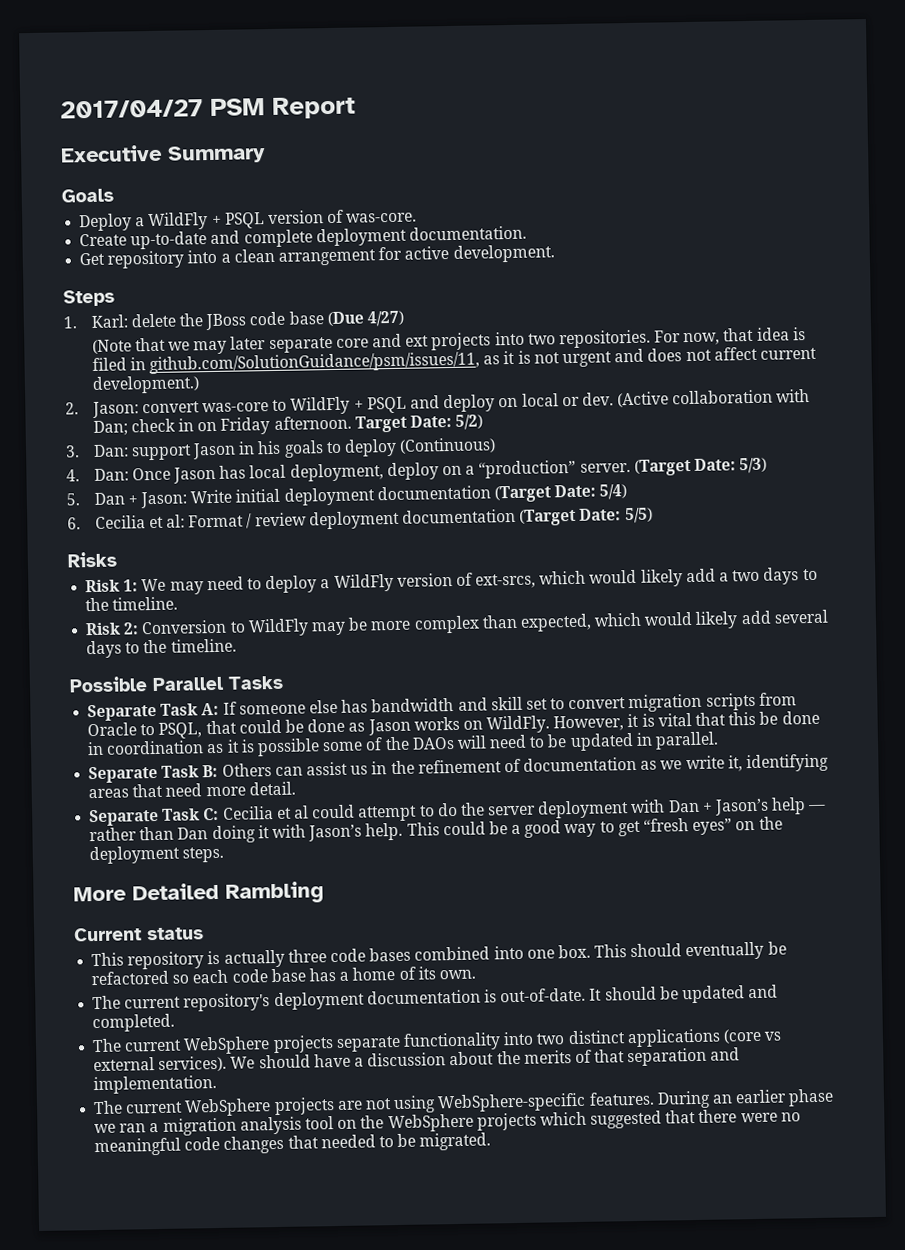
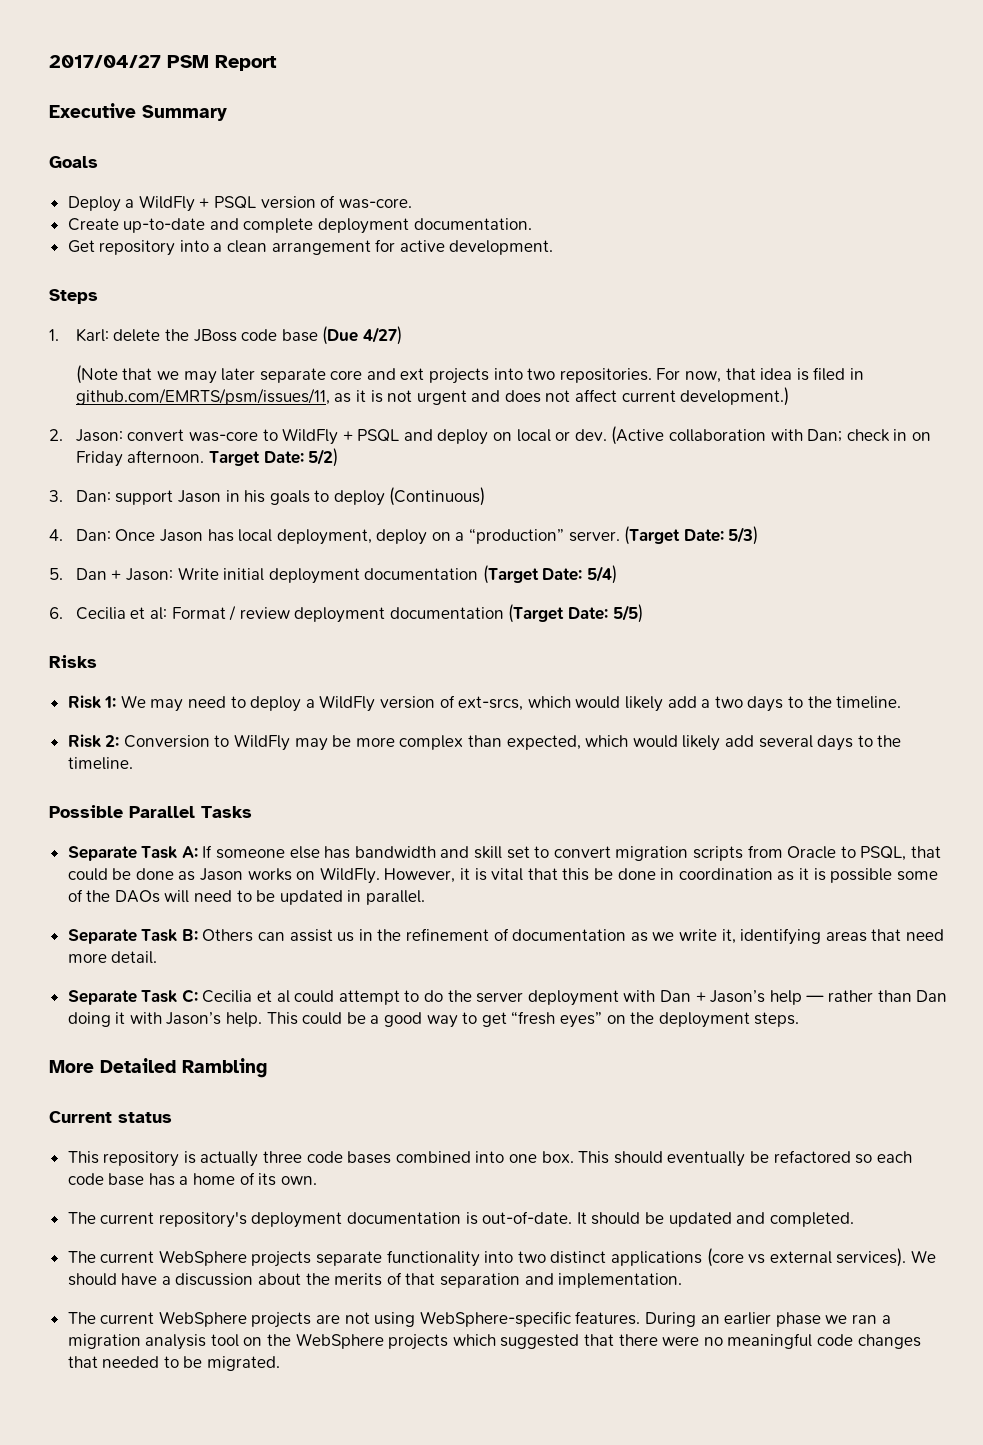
[149,351,481,375] github.com/SolutionGuidance/psm/issues/11, -> [75,388,330,405] github.com/EMRTS/psm/issues/11,

